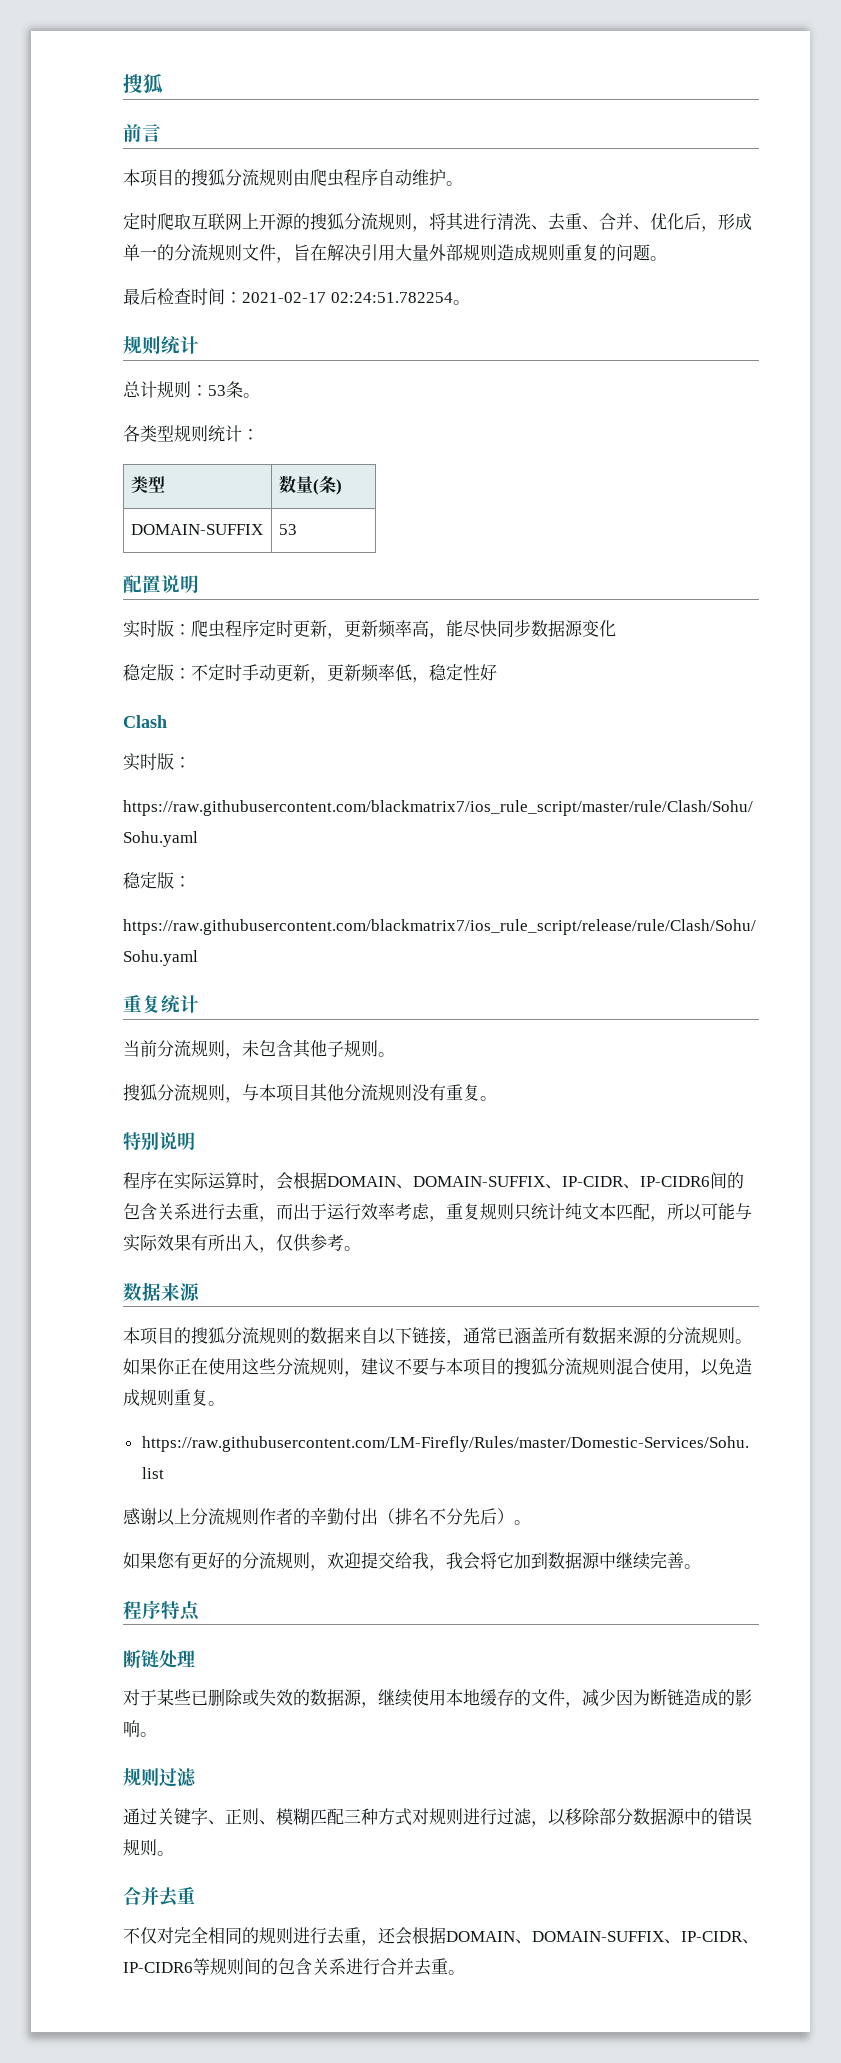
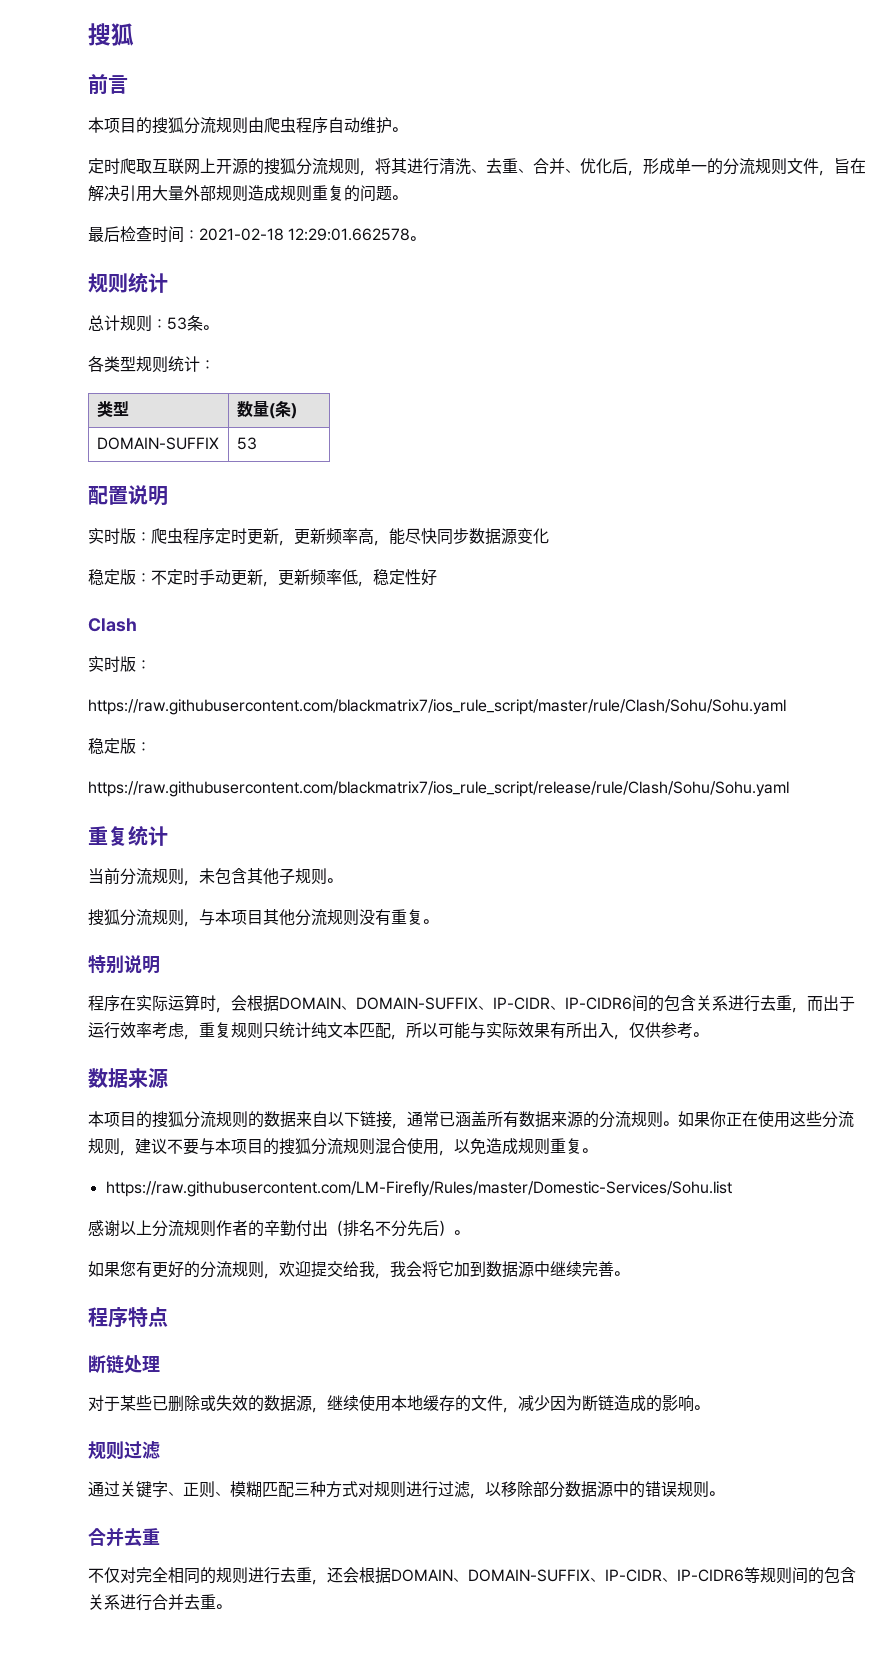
[242,292,453,303] 2021-02-17 02:24:51.782254 -> [199,228,411,241] 2021-02-18 12:29:01.662578

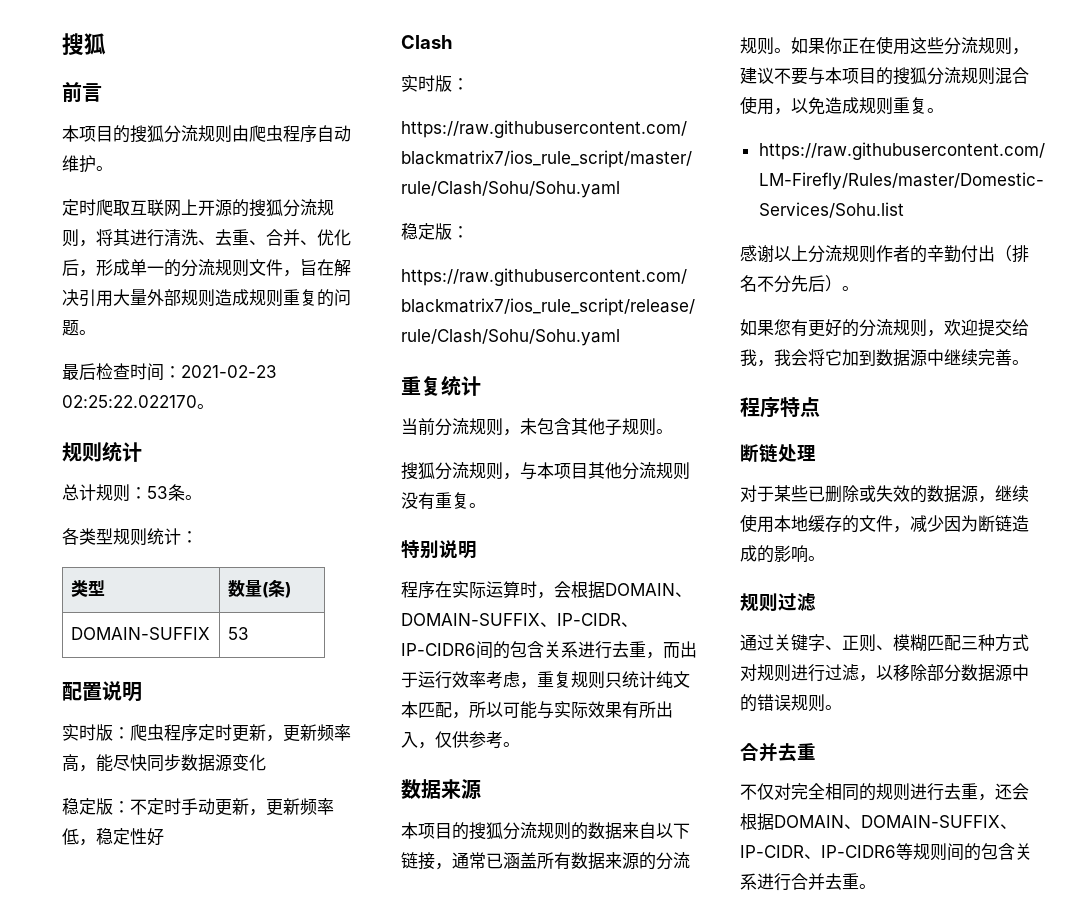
[199,228,411,241] 2021-02-18 12:29:01.662578 -> [181,365,277,378] [62,395,197,408] 2021-02-23 02:25:22.022170

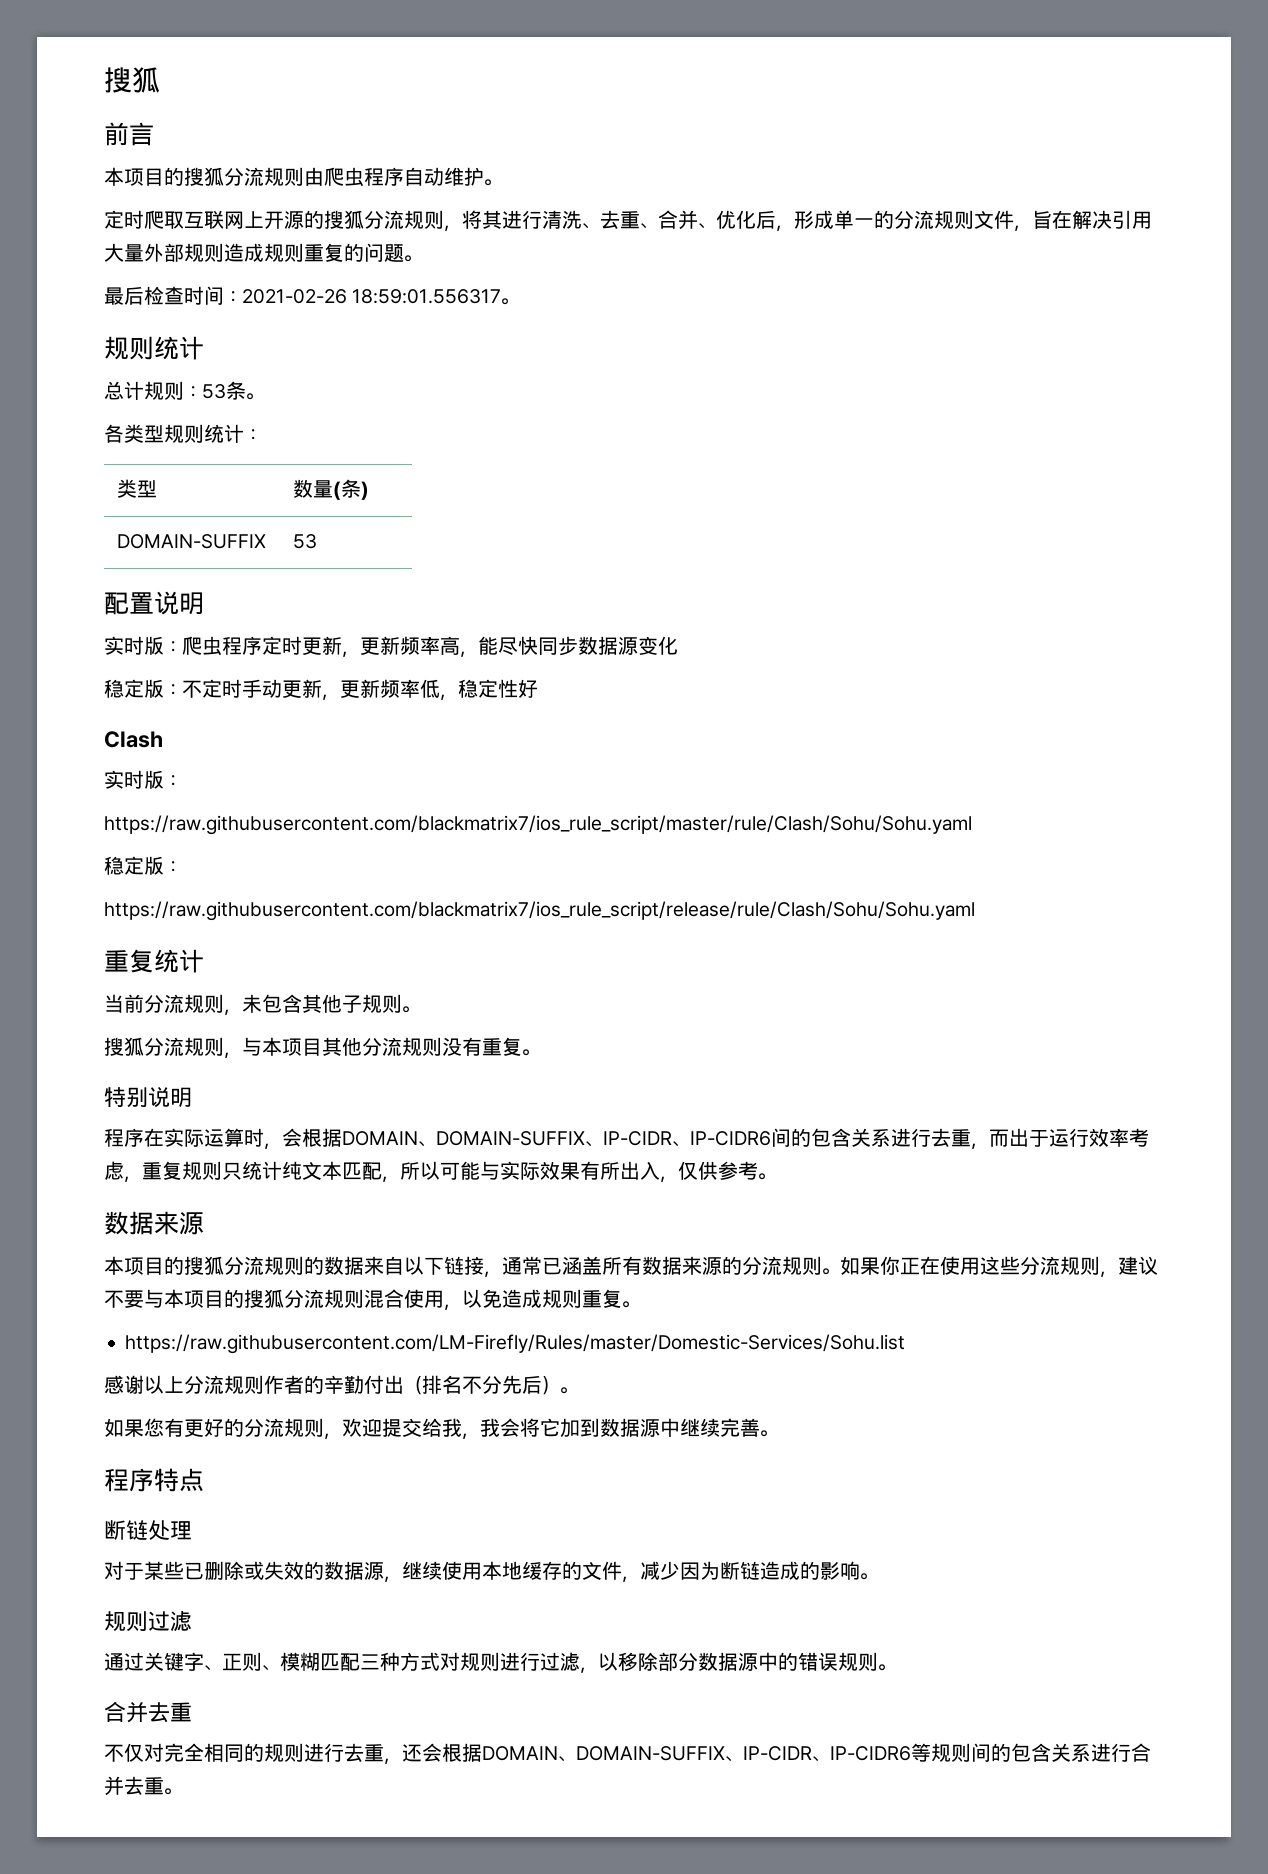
[181,365,277,378] [62,395,197,408] 2021-02-23 02:25:22.022170 -> [242,289,502,304] 2021-02-26 18:59:01.556317

